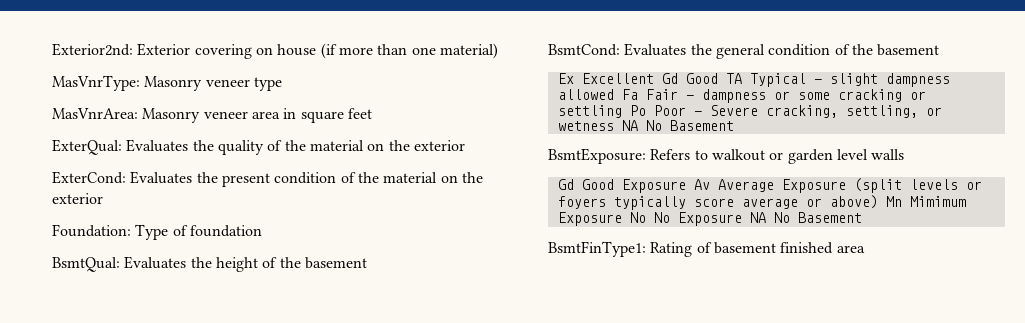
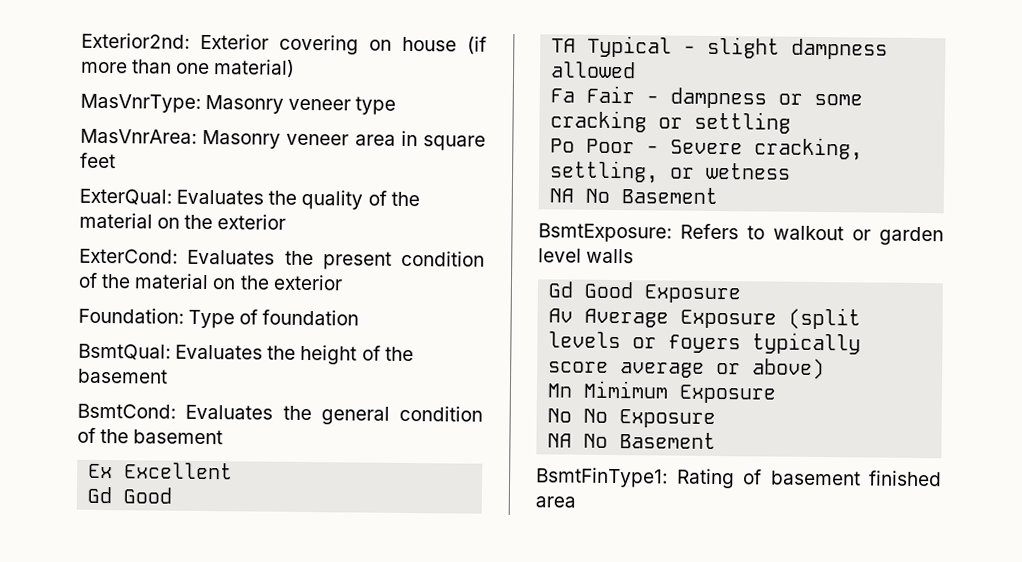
[661,73,718,84] Gd Good -> [87,486,173,504] // Gd Good //
(614, 94) none -> (637, 70) //
(622, 111) none -> (792, 122) //
(614, 126) none -> (792, 171) //
(686, 186) none -> (742, 294) //
(878, 202) none -> (826, 369) //
(622, 219) none -> (777, 394) //
(742, 219) none -> (717, 419) //

